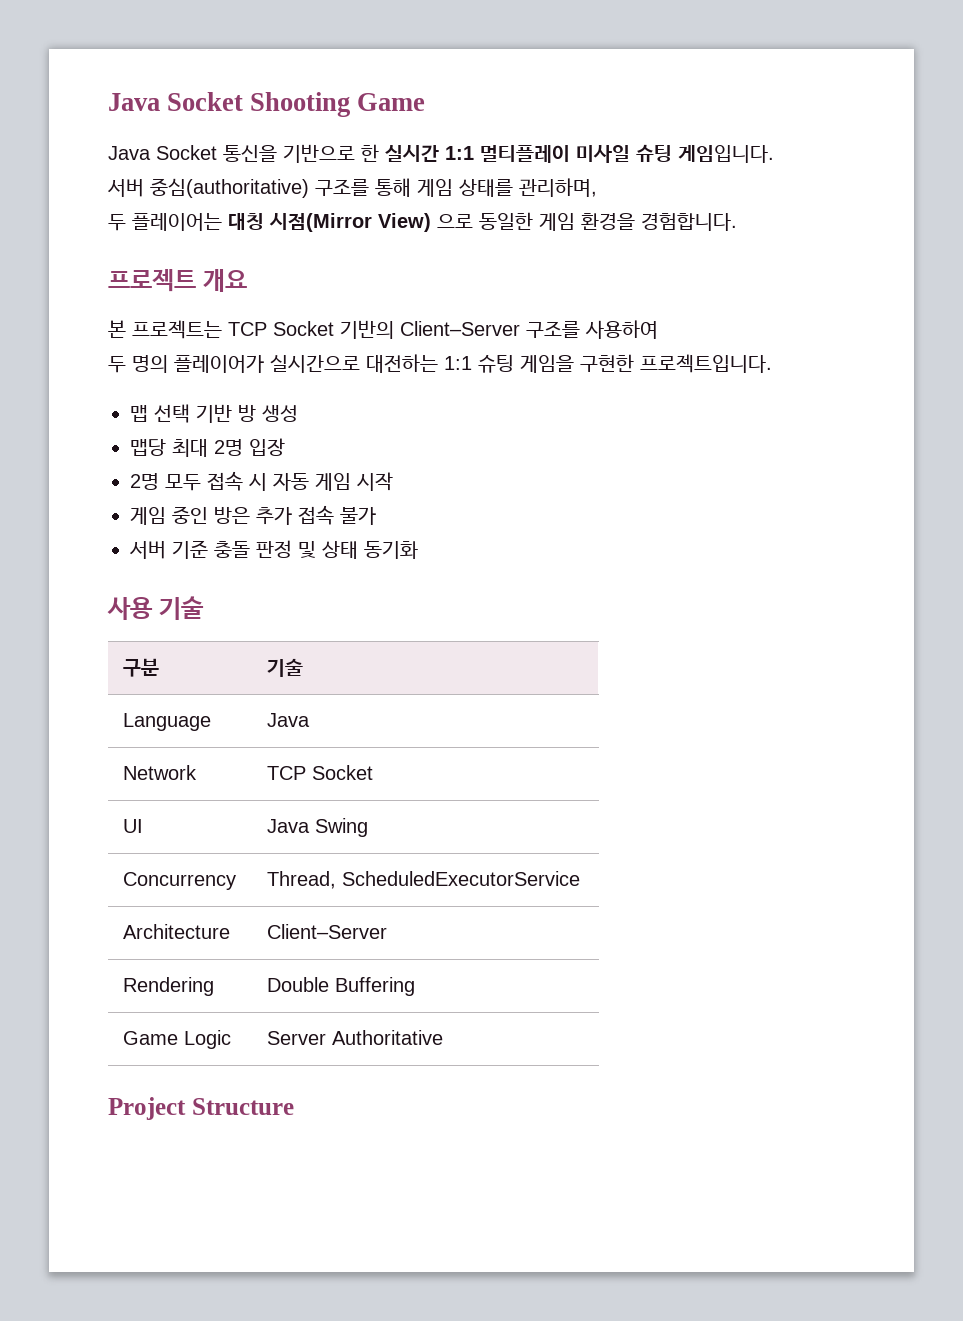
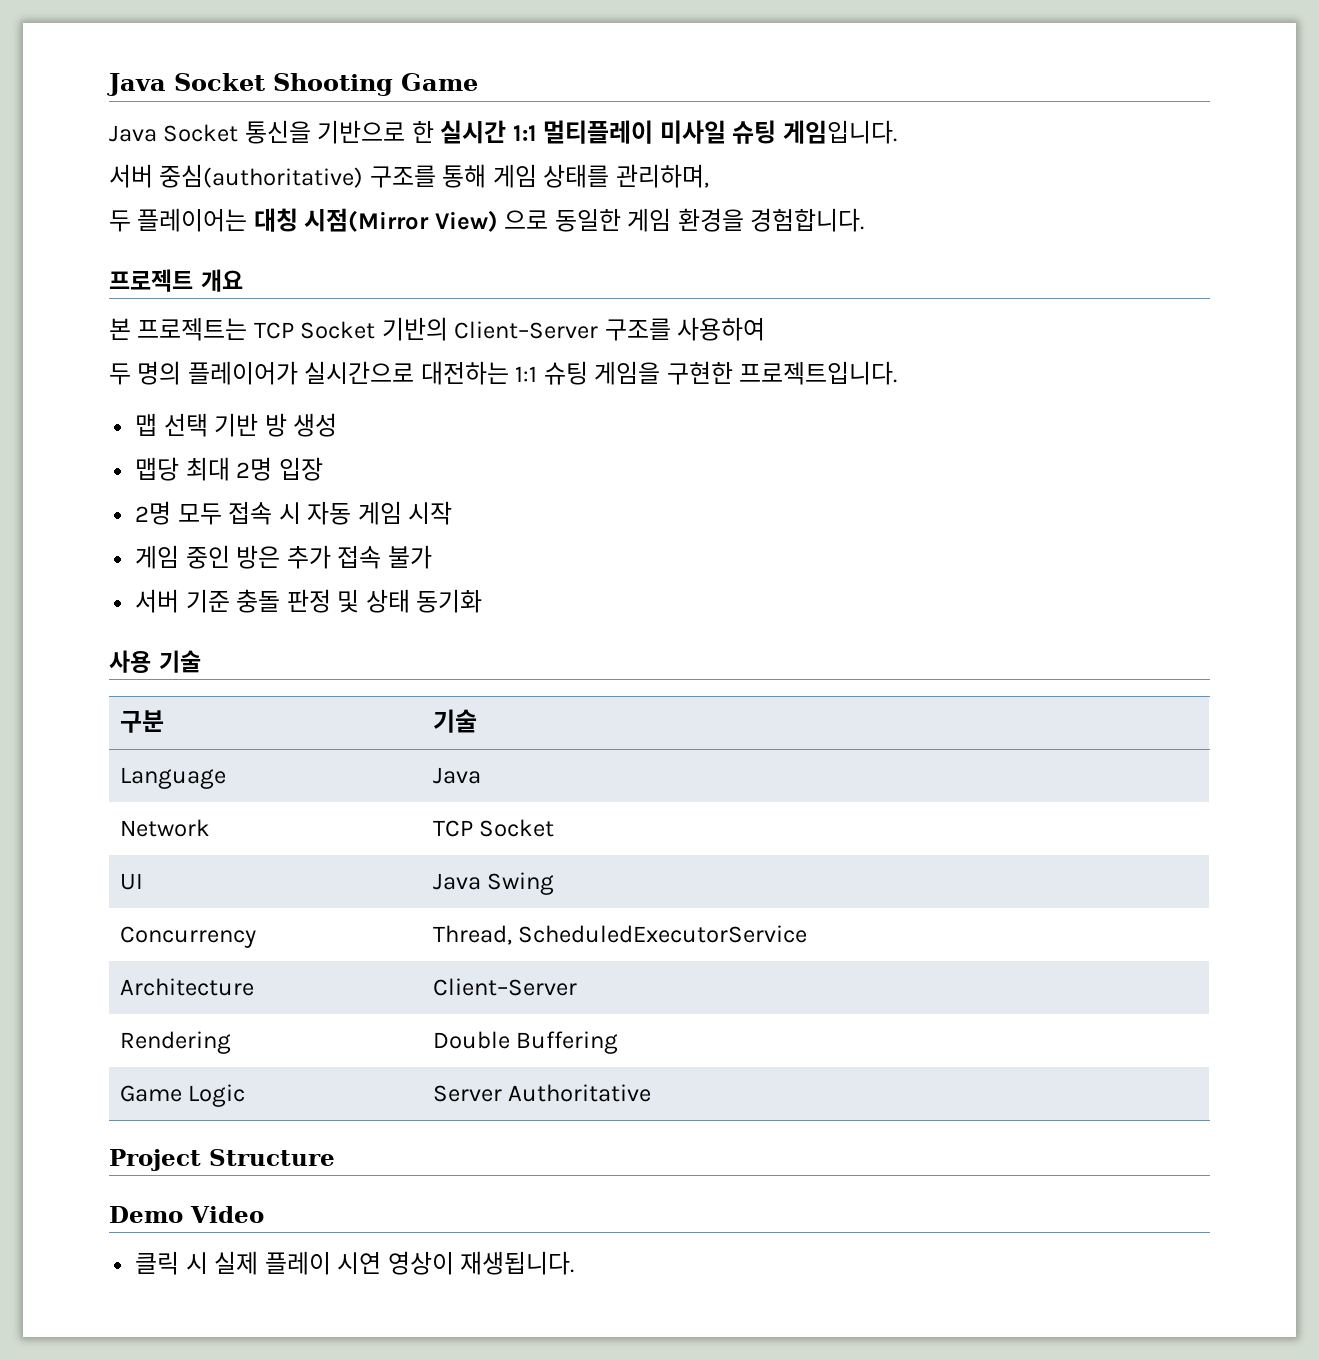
(294, 1106) none -> [109,1206,264,1223] [135,1251,575,1275] // Demo Video // 클릭 시 실제 플레이 시연 영상이 재생됩니다.

